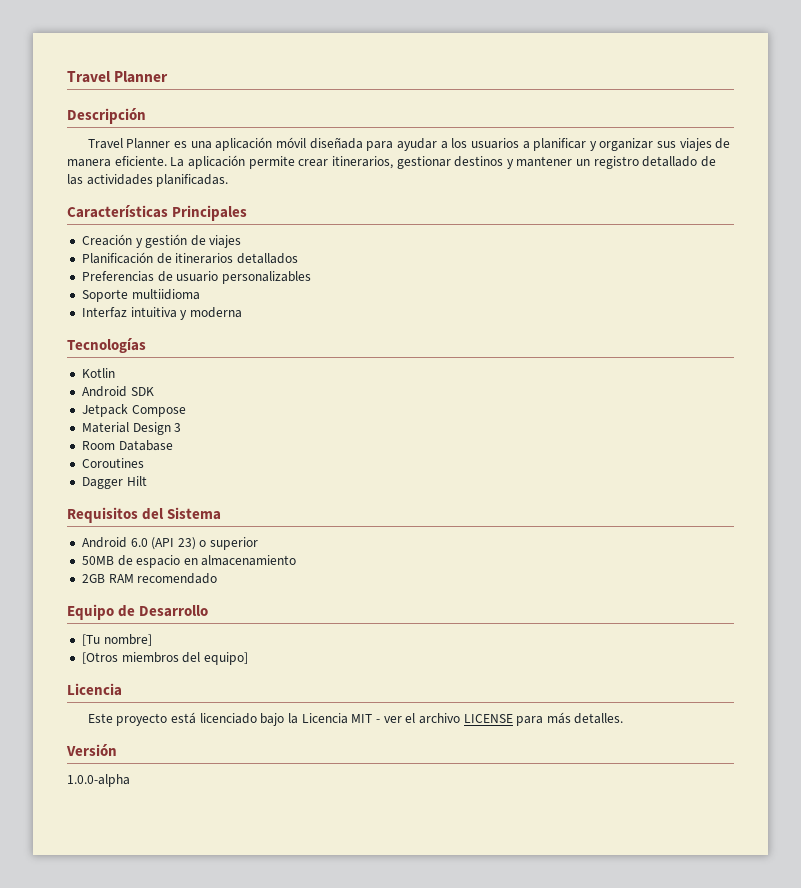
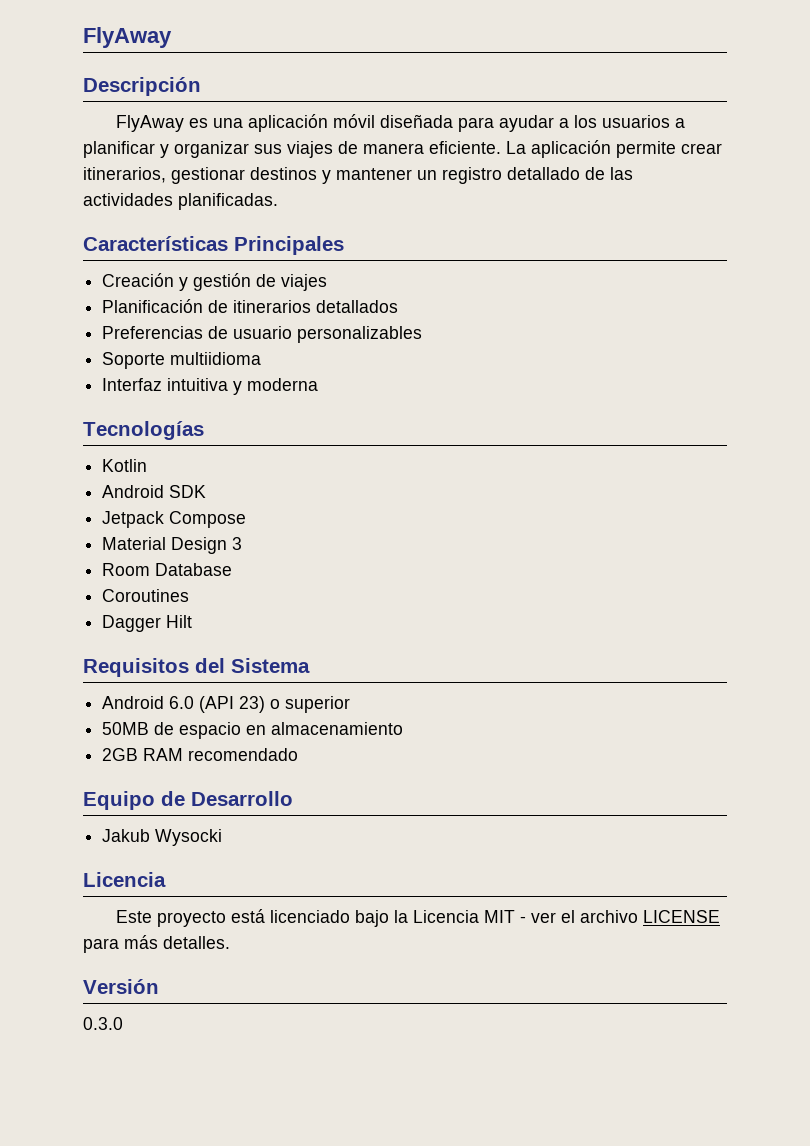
[67,71,169,83] Travel Planner -> [83,27,172,48] FlyAway
[87,138,171,149] Travel Planner -> [116,115,185,132] FlyAway
[81,634,152,646] [81,652,248,665] [Tu nombre] // [Otros miembros del equipo] -> [102,829,223,846] Jakub Wysocki
[67,774,130,787] 1.0.0-alpha -> [83,1017,123,1030] 0.3.0

